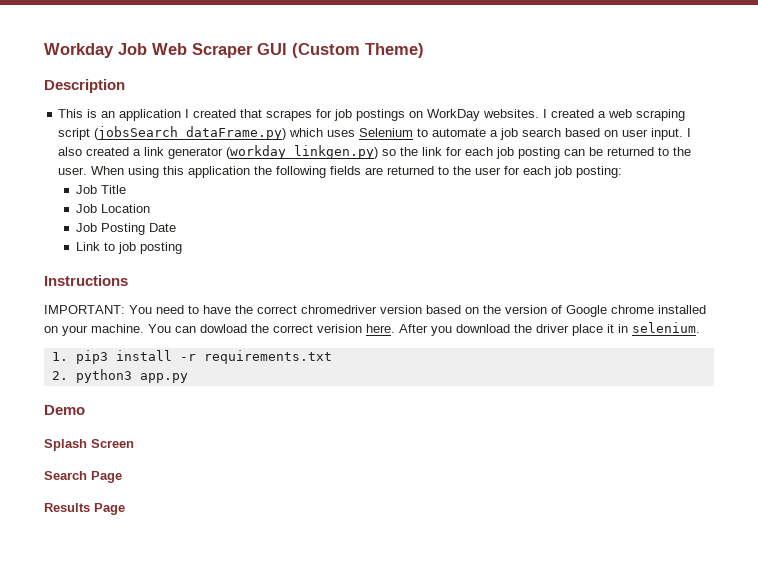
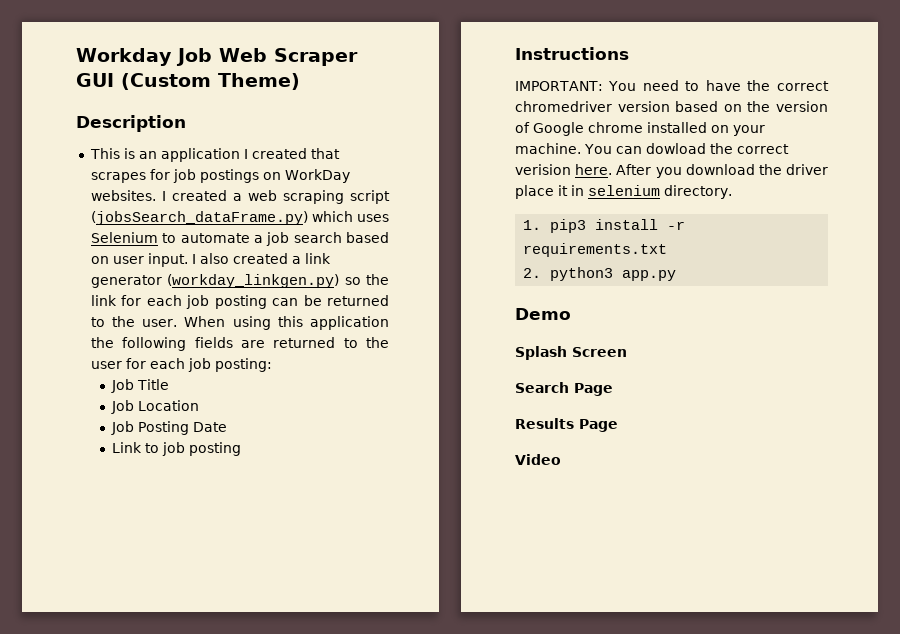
[632,322,700,333] selenium. -> [588,185,732,199] selenium directory.
(125, 509) none -> [515,454,561,465] // Video

